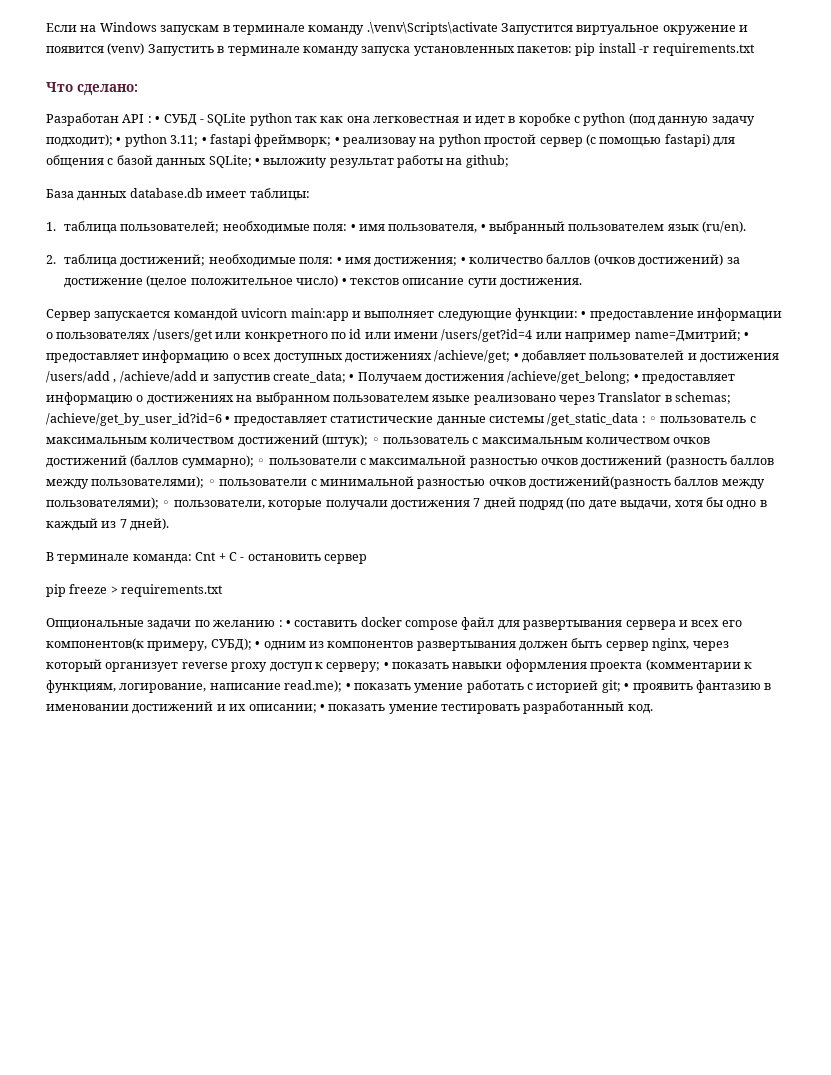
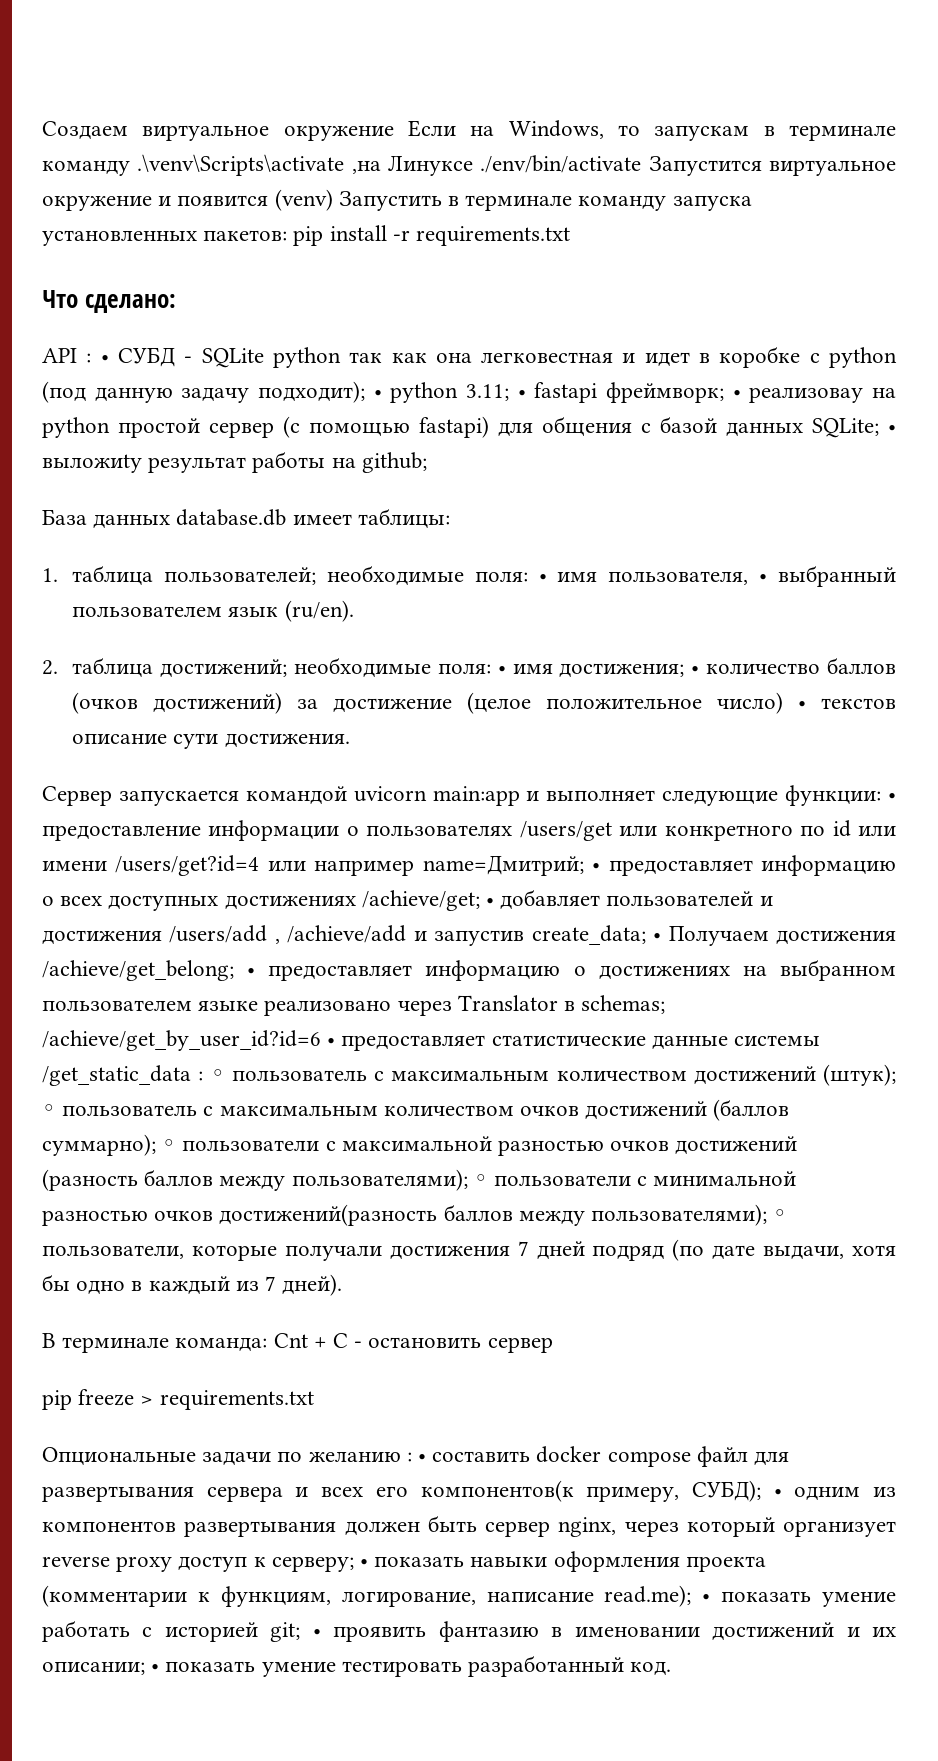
[46,22,157,32] Если на Windows -> [42,120,640,141] Создаем виртуальное окружение Если на Windows, то
(498, 28) none -> [351,155,642,176] ,на Линуксе ./env/bin/activate
[46,113,119,126] Разработан -> (176, 303) none

